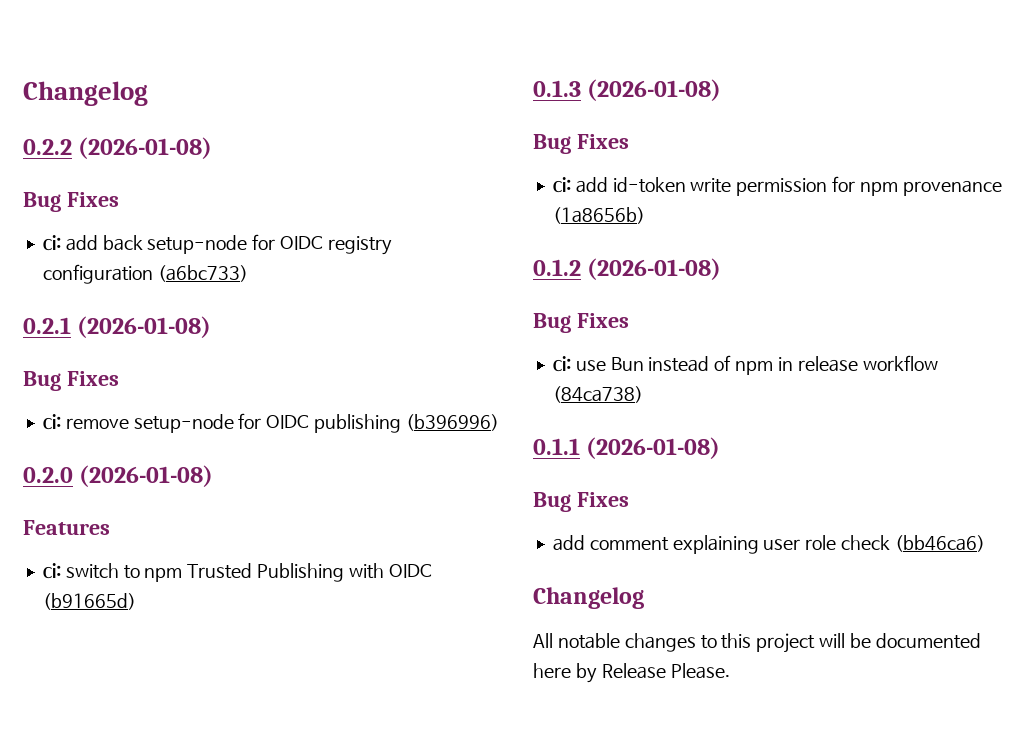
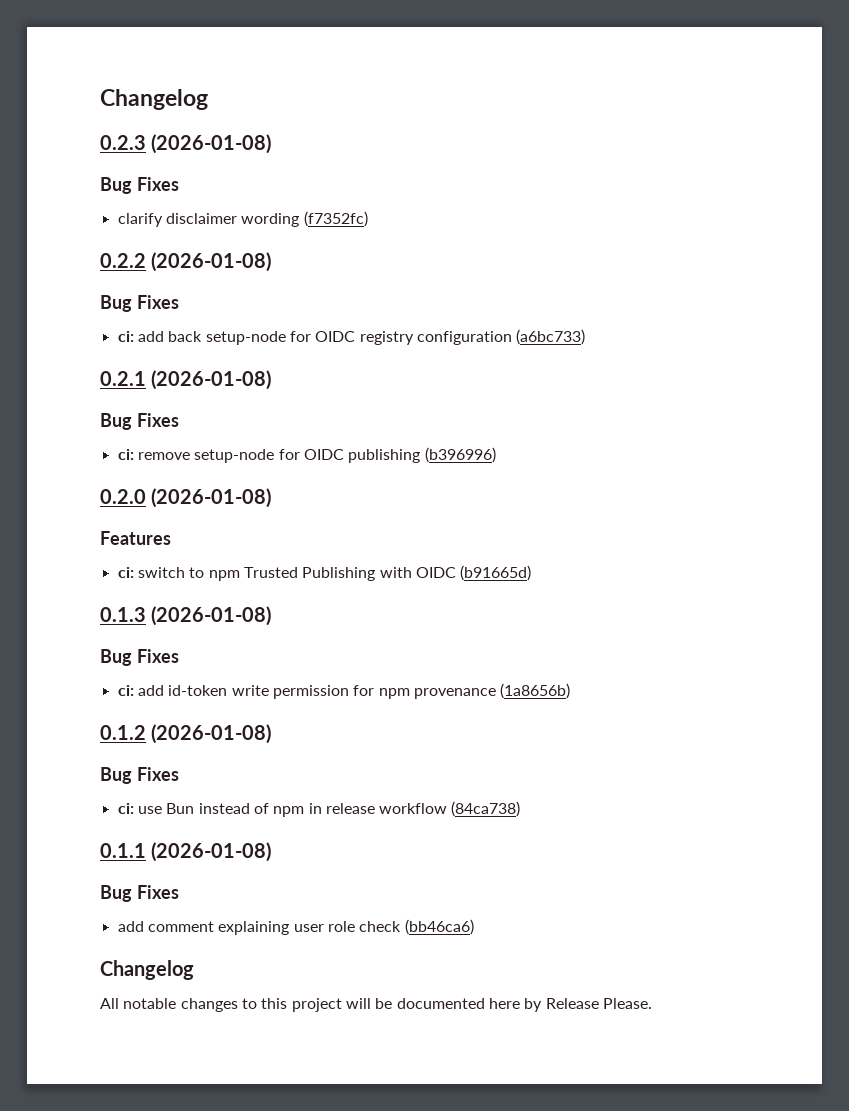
[23,81,148,106] Changelog -> [100,89,208,110] [100,134,272,154] [100,177,179,194] [117,211,368,227] Changelog // 0.2.3 (2026-01-08) // Bug Fixes // clarify disclaimer wording (f7352fc)

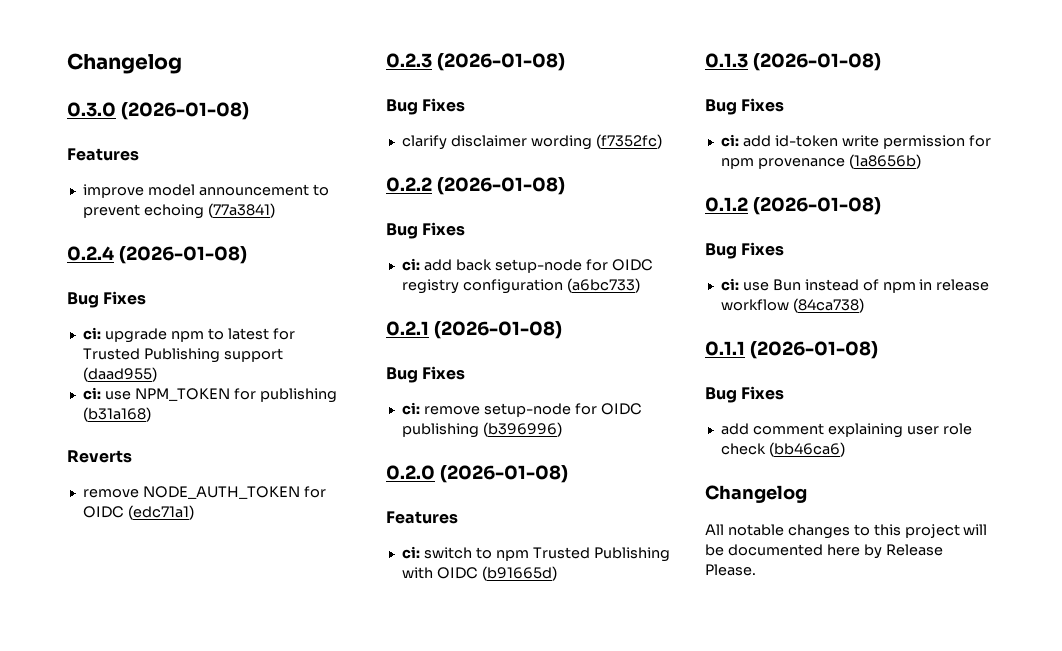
[100,89,208,110] Changelog -> [67,53,182,74] [67,102,249,120] [67,148,139,161] [82,184,329,198] [82,203,275,219] [67,246,247,264] [67,291,147,308] [82,327,295,343] [82,348,283,363] [82,367,157,382] [82,387,337,403] [82,407,151,422] [67,450,132,463] [82,486,326,499] [82,505,194,520] Changelog // 0.3.0 (2026-01-08) // Features // improve model announcement to prevent echoing (77a3841) // 0.2.4 (2026-01-08) // Bug Fixes // ci: upgrade npm to latest for Trusted Publishing support (daad955) // ci: use NPM_TOKEN for publishing (b31a168) // Reverts // remove NODE_AUTH_TOKEN for OIDC (edc71a1)

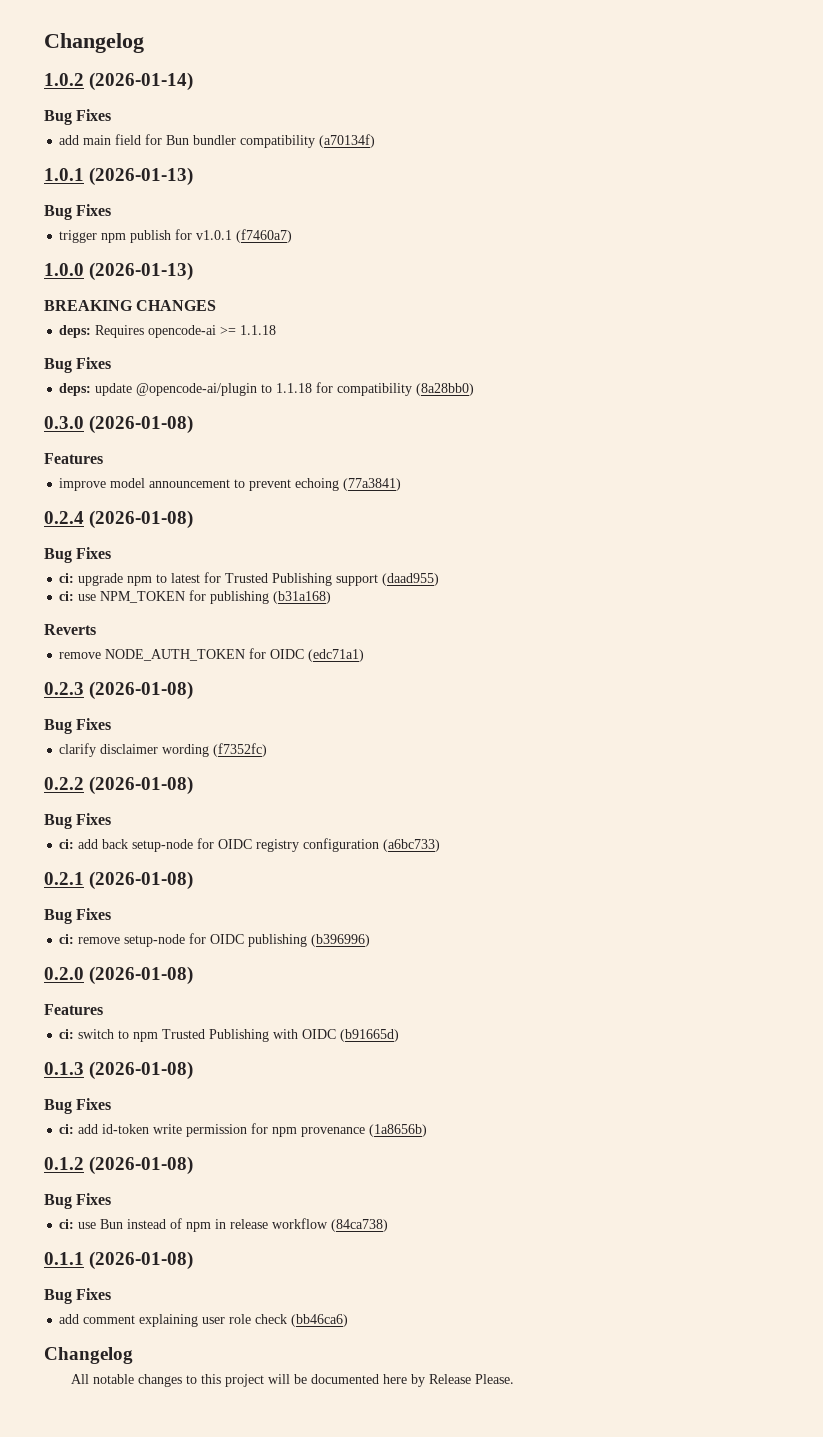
[67,53,182,74] Changelog -> [44,33,144,53] [44,72,194,91] [44,109,112,125] [59,134,376,148] [44,167,194,186] [44,204,112,220] [59,229,293,243] [44,262,194,281] [44,300,217,311] [59,325,277,338] [44,357,112,373] [59,382,475,396] Changelog // 1.0.2 (2026-01-14) // Bug Fixes // add main field for Bun bundler compatibility (a70134f) // 1.0.1 (2026-01-13) // Bug Fixes // trigger npm publish for v1.0.1 (f7460a7) // 1.0.0 (2026-01-13) // BREAKING CHANGES // deps: Requires opencode-ai >= 1.1.18 // Bug Fixes // deps: update @opencode-ai/plugin to 1.1.18 for compatibility (8a28bb0)

